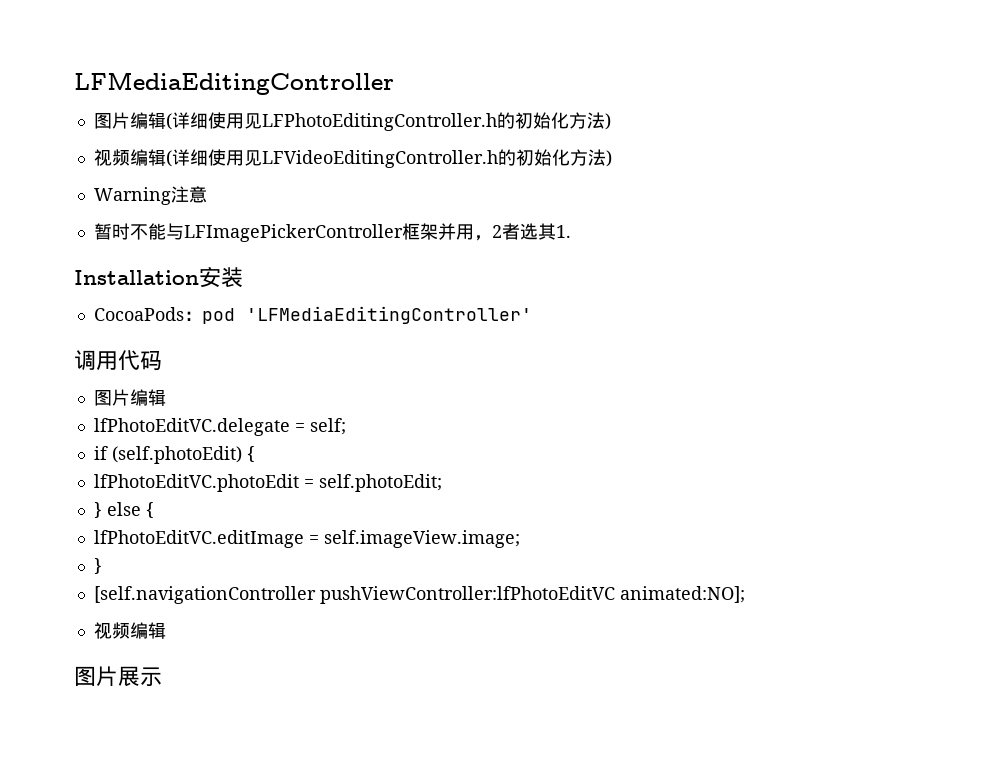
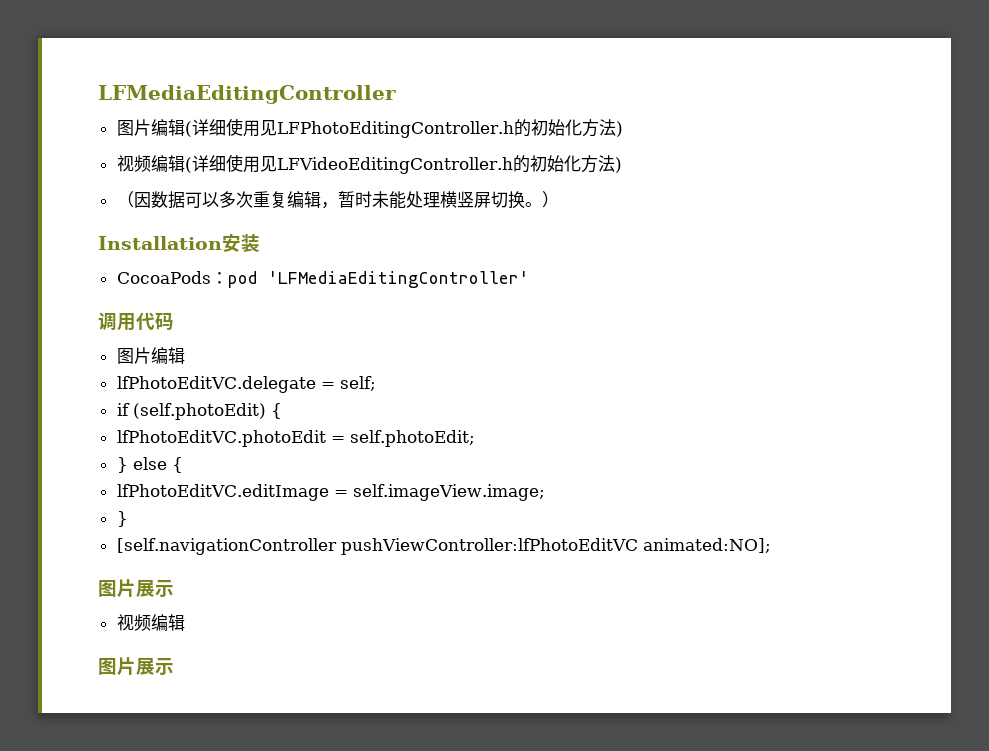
[93,186,207,205] [93,223,571,242] Warning注意 // 暂时不能与LFImagePickerController框架并用，2者选其1. -> [116,191,559,209] （因数据可以多次重复编辑，暂时未能处理横竖屏切换。）
(745, 594) none -> [98,579,174,598] // 图片展示

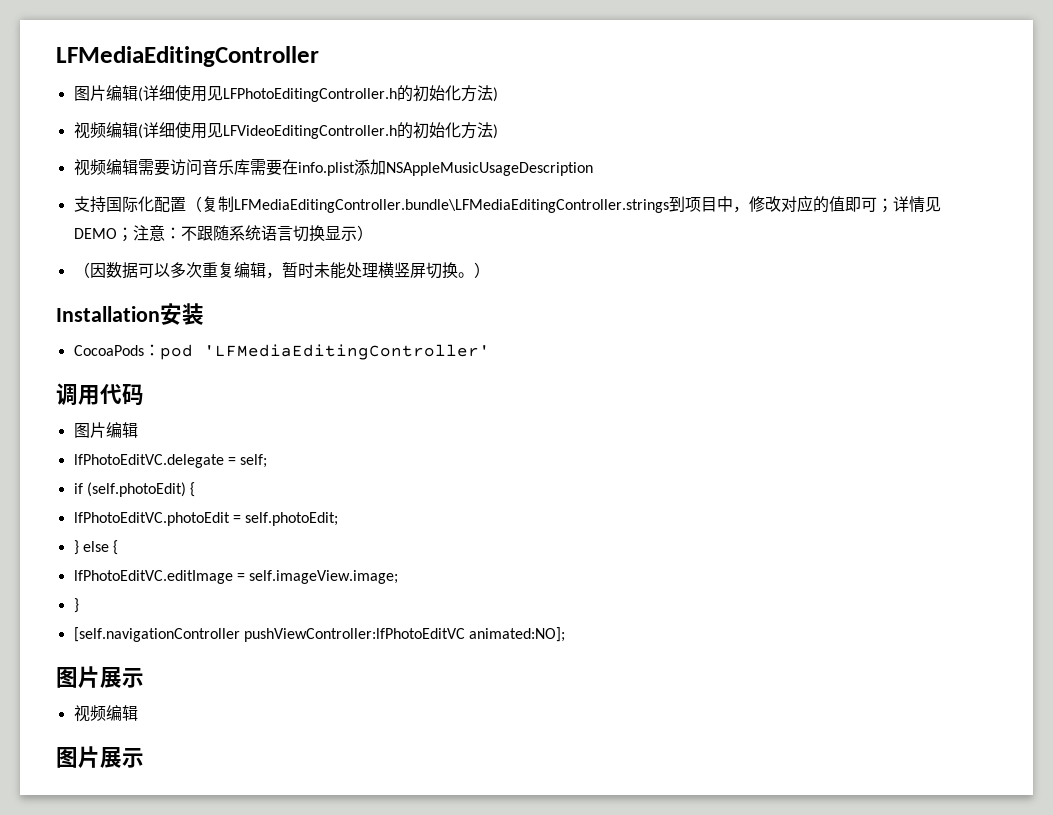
(622, 165) none -> [73,159,593,176] [73,195,941,213] [73,225,373,242] // 视频编辑需要访问音乐库需要在info.plist添加NSAppleMusicUsageDescription // 支持国际化配置（复制LFMediaEditingController.bundle\LFMediaEditingController.strings到项目中，修改对应的值即可；详情见DEMO；注意：不跟随系统语言切换显示）

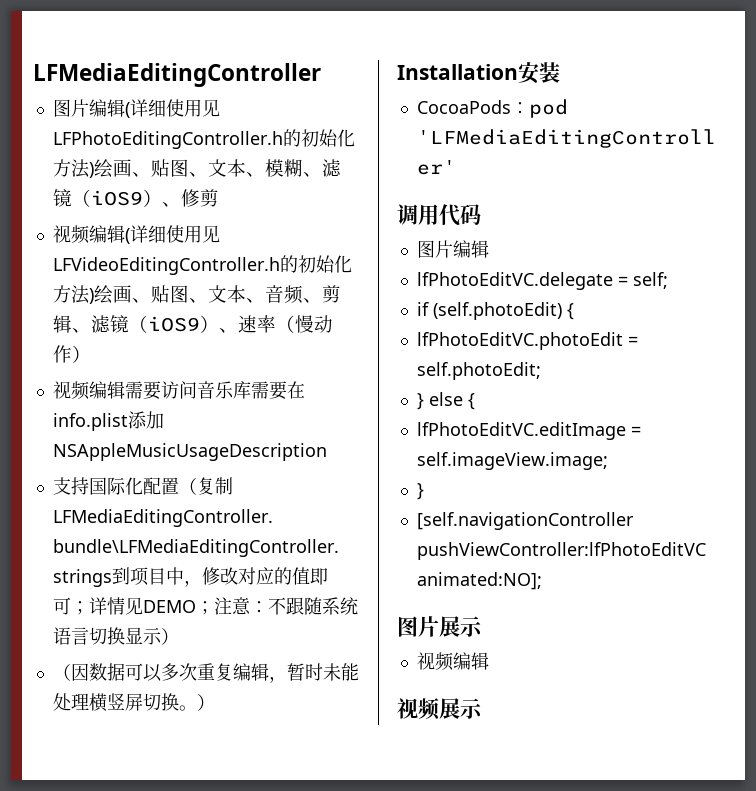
(498, 94) none -> [93,159,341,178] [52,189,219,207] 绘画、贴图、文本、模糊、滤镜（iOS9）、修剪
(498, 131) none -> [93,285,341,304] [52,315,333,333] [52,345,91,363] 绘画、贴图、文本、音频、剪辑、滤镜（iOS9）、速率（慢动作）
[56,746,100,768] 图片 -> [397,698,440,720] 视频

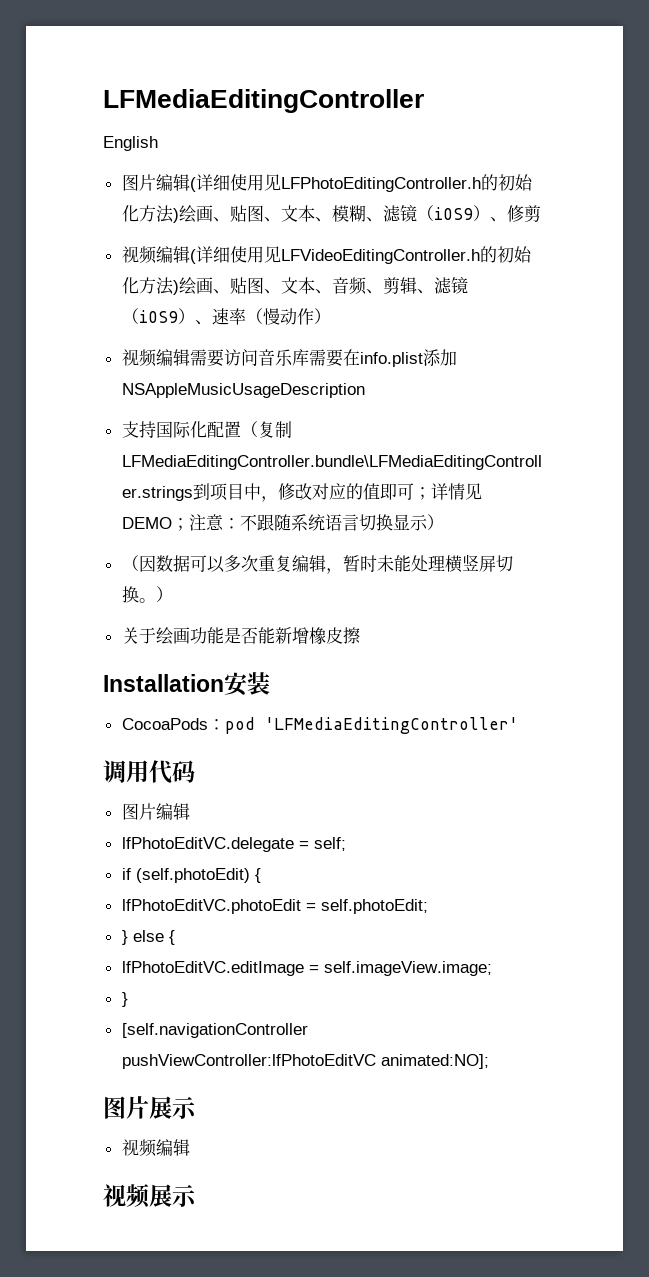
(321, 75) none -> [103,136,158,151] // English
(215, 702) none -> [121,627,360,645] // 关于绘画功能是否能新增橡皮擦

